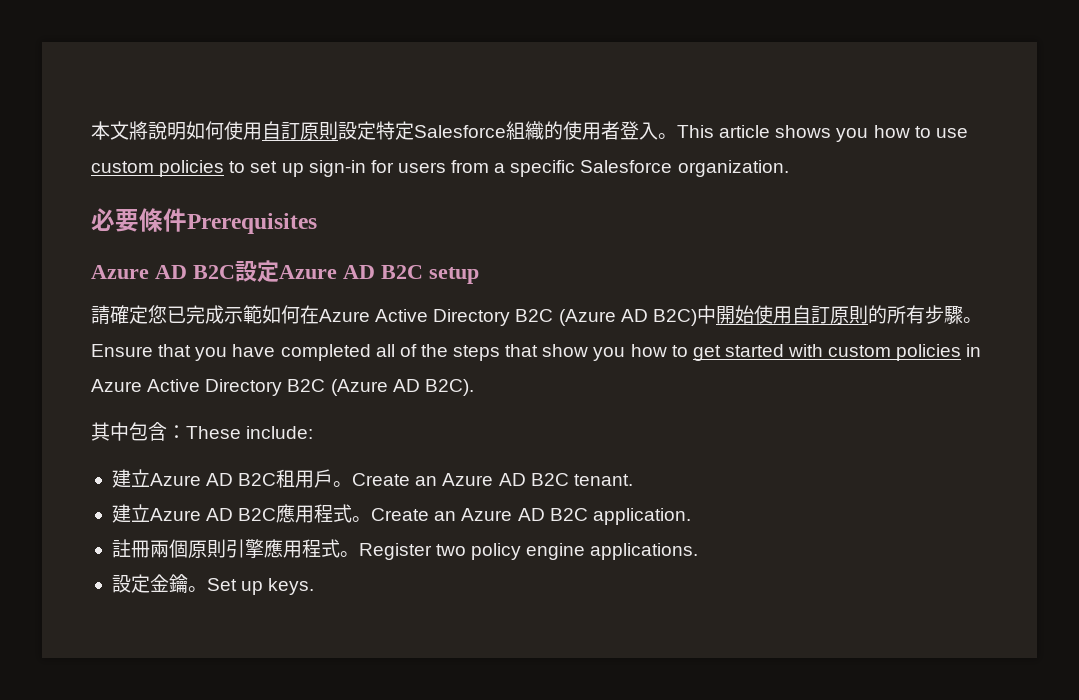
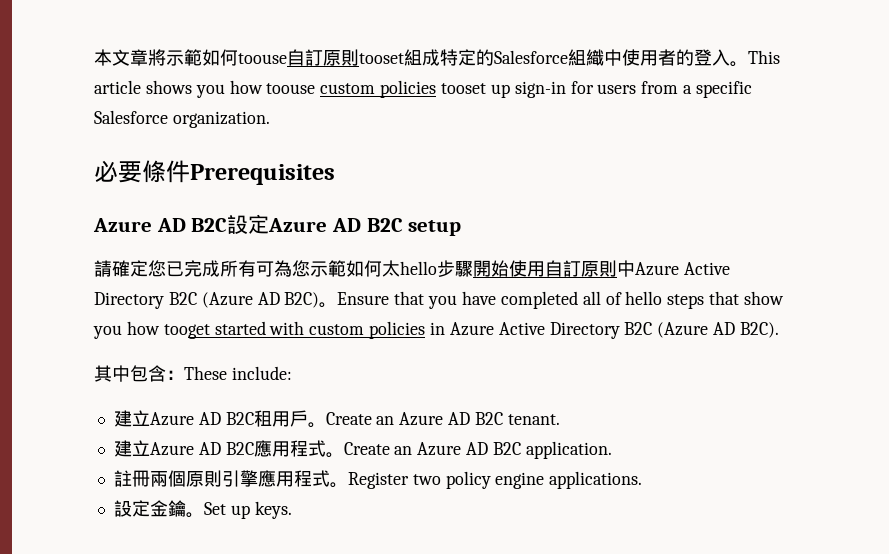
[129,121,620,140] 將說明如何使用自訂原則設定特定Salesforce組織的使用者 -> [130,49,694,66] 章將示範如何toouse自訂原則tooset組成特定的Salesforce組織中使用者的
[914,126,968,138] [91,160,278,177] to use custom policies to set -> [266,80,487,98] toouse custom policies tooset
[224,305,963,326] 示範如何在Azure Active Directory B2C (Azure AD B2C)中開始使用自訂原則的所有步驟 -> [220,260,730,277] [94,292,320,309] 所有可為您示範如何太hello步驟開始使用自訂原則中Azure Active Directory B2C (Azure AD B2C)
[420,344,448,357] the -> [625,291,663,305] hello
[671,345,721,361] to get -> [163,324,210,339] tooget

